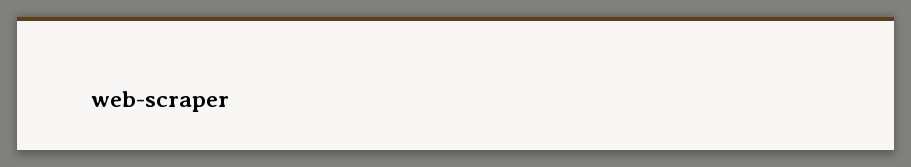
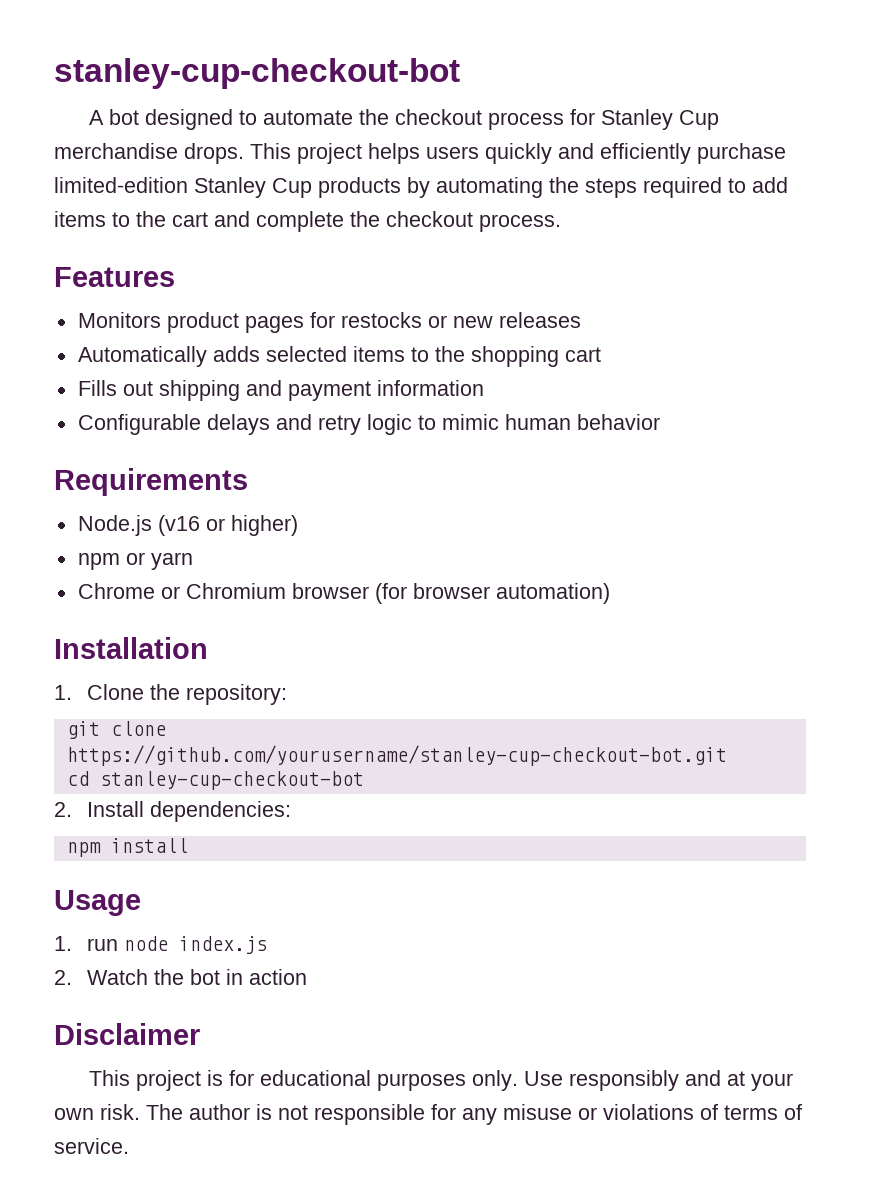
[91,91,229,112] web-scraper -> [54,58,460,89] [88,109,719,130] [54,143,786,164] [54,177,788,198] [54,211,561,232] [54,267,175,287] [77,312,581,333] [77,346,601,367] [77,380,484,401] [77,414,660,435] [54,468,248,496] [77,515,298,536] [77,552,193,570] [77,583,610,604] [54,637,208,659] [54,684,288,705] [66,721,166,739] [66,745,727,766] [66,771,364,790] [54,801,292,822] [66,838,188,857] [54,890,141,916] [54,936,268,954] [54,969,308,985] [54,1023,200,1045] [88,1070,793,1091] [54,1104,802,1125] [54,1138,129,1154] stanley-cup-checkout-bot // A bot designed to automate the checkout process for Stanley Cup merchandise drops. This project helps users quickly and efficiently purchase limited-edition Stanley Cup products by automating the steps required to add items to the cart and complete the checkout process. // Features // Monitors product pages for restocks or new releases // Automatically adds selected items to the shopping cart // Fills out shipping and payment information // Configurable delays and retry logic to mimic human behavior // Requirements // Node.js (v16 or higher) // npm or yarn // Chrome or Chromium browser (for browser automation) // Installation // 1. Clone the repository: // git clone https://github.com/yourusername/stanley-cup-checkout-bot.git // cd stanley-cup-checkout-bot // 2. Install dependencies: // npm install // Usage // 1. run node index.js // 2. Watch the bot in action // Disclaimer // This project is for educational purposes only. Use responsibly and at your own risk. The author is not responsible for any misuse or violations of terms of service.

